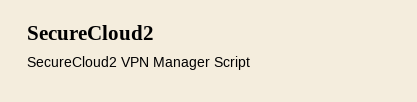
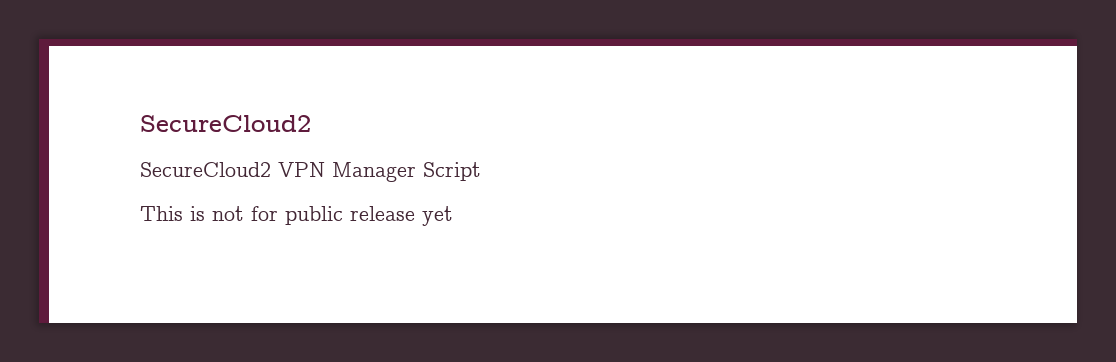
(250, 63) none -> [140,206,453,226] // This is not for public release yet

